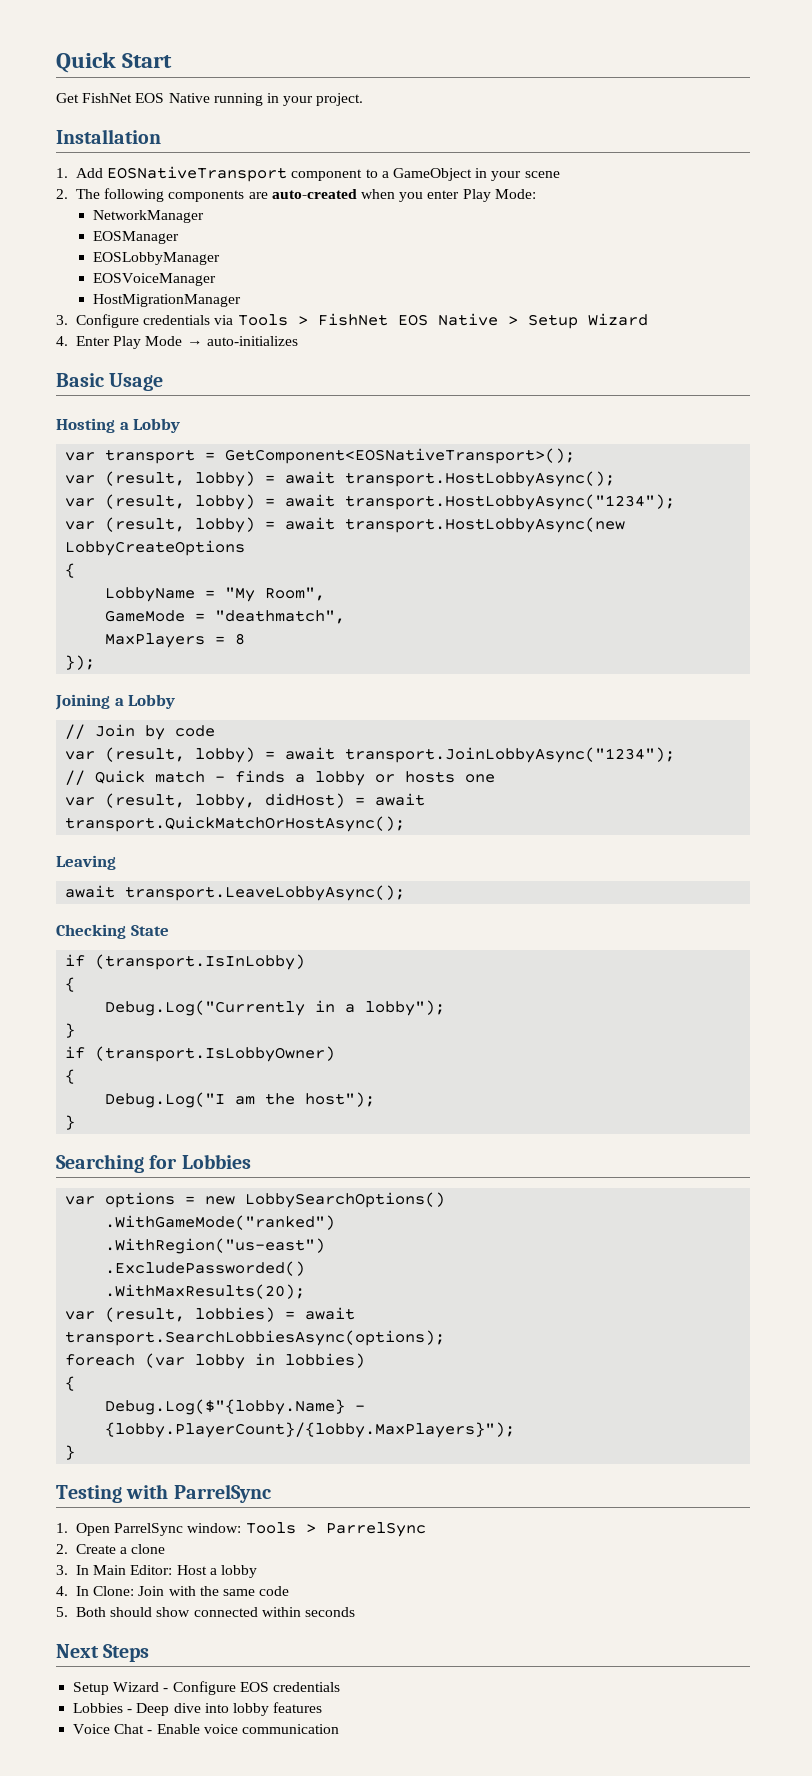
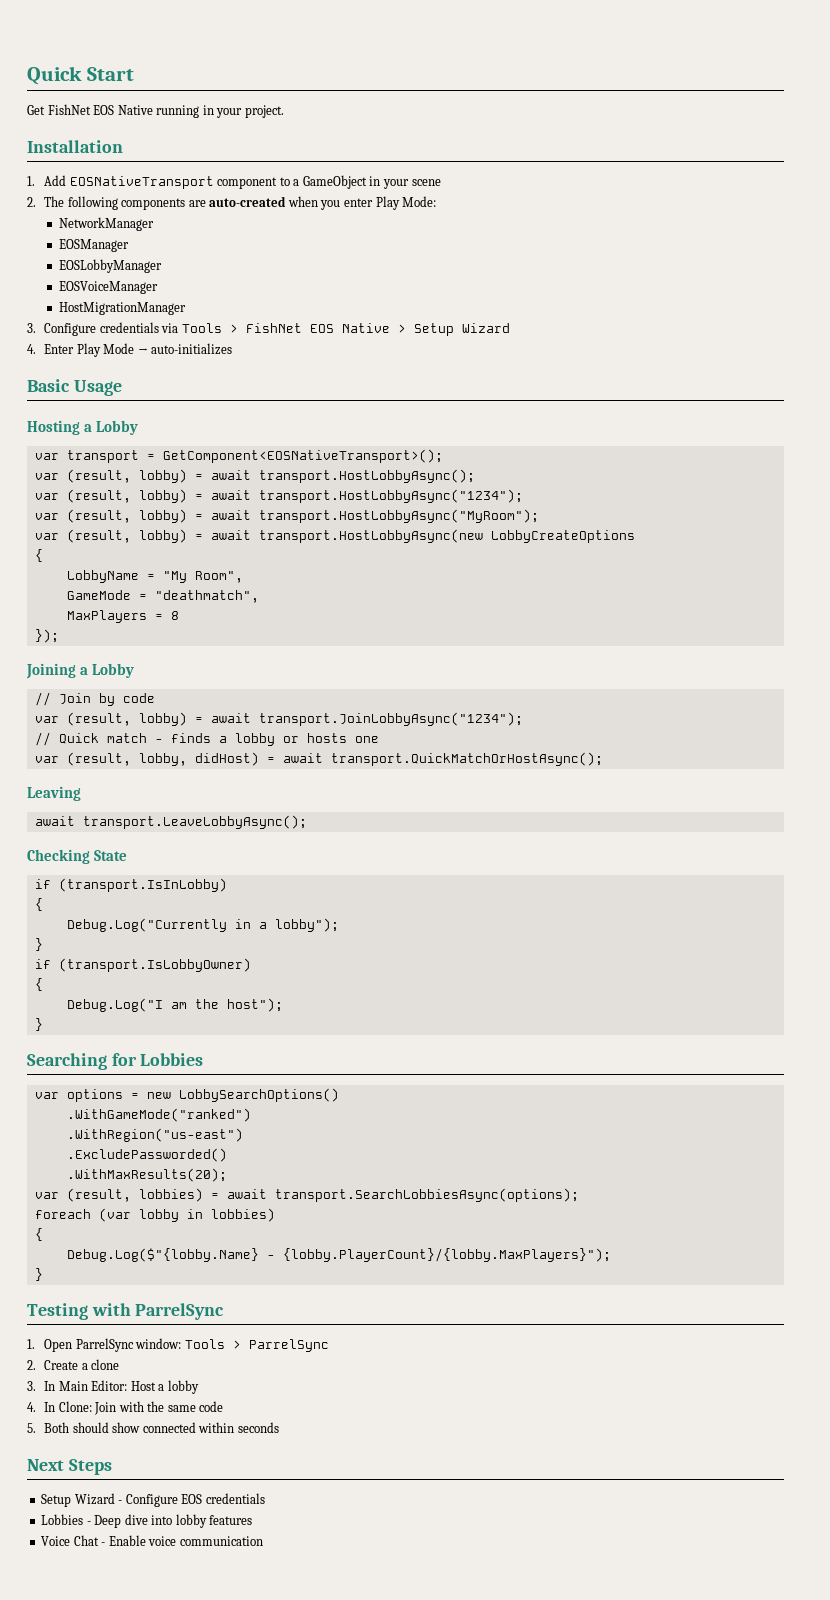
(676, 502) none -> [34,509,539,523] // var (result, lobby) = await transport.HostLobbyAsync("MyRoom");

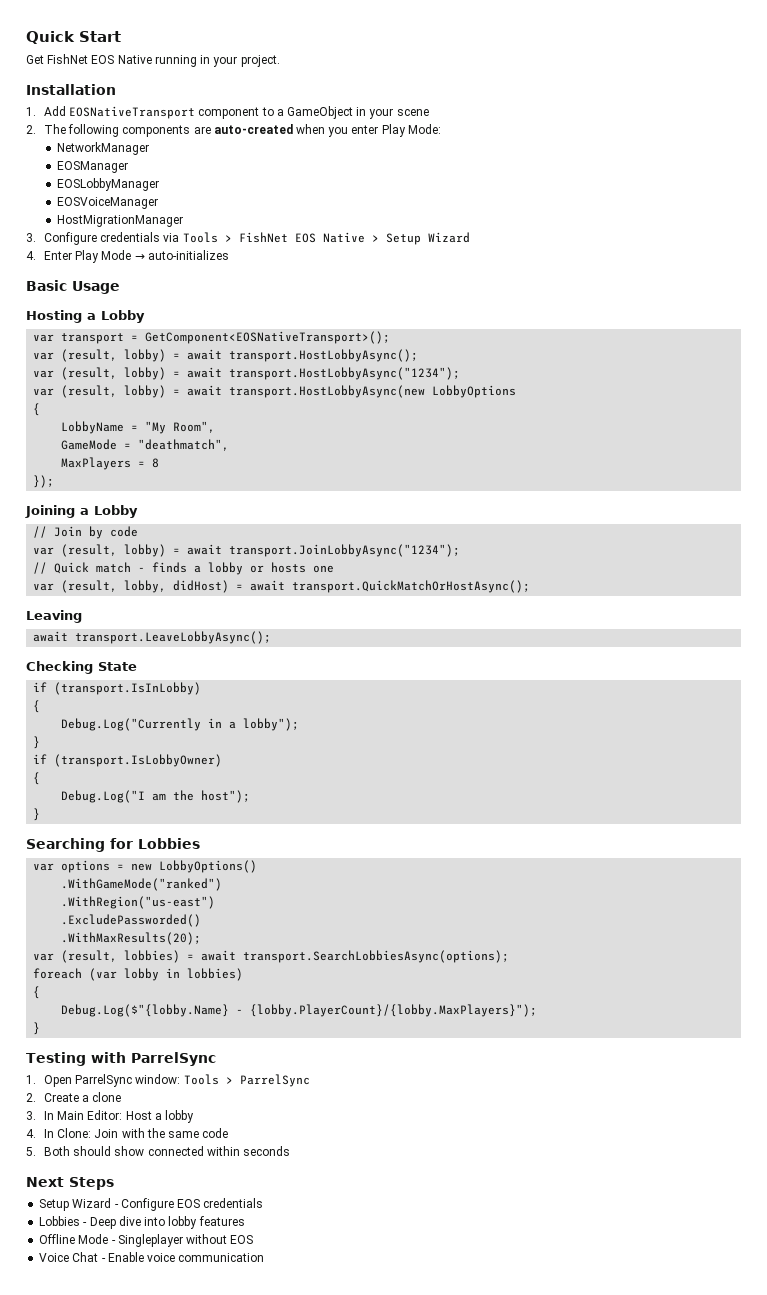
[34,509,539,523] // var (result, lobby) = await transport.HostLobbyAsync("MyRoom"); -> (461, 373) none
[490,530,635,543] LobbyCreateOptions -> [432,385,517,398] LobbyOptions
[178,1088,339,1102] LobbySearchOptions() -> [159,860,258,873] LobbyOptions()
(253, 1520) none -> [39,1234,254,1247] // Offline Mode - Singleplayer without EOS

